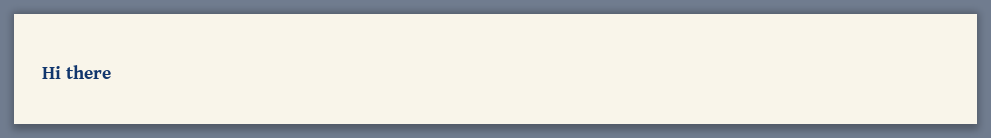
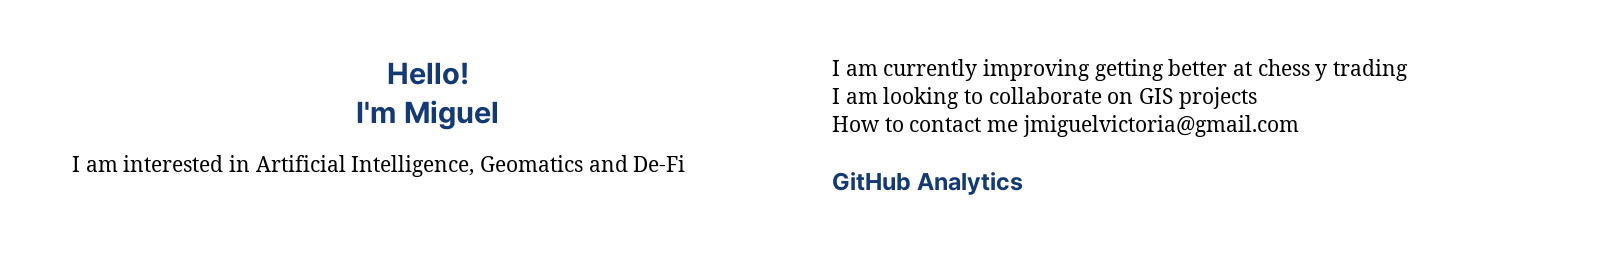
[42,65,111,79] Hi there -> [386,62,469,85] [355,100,500,130] [72,155,686,177] [832,59,1409,81] [832,87,1257,109] [832,115,1299,137] [832,172,1024,195] Hello! // I'm Miguel // I am interested in Artificial Intelligence, Geomatics and De-Fi // I am currently improving getting better at chess y trading // I am looking to collaborate on GIS projects // How to contact me jmiguelvictoria@gmail.com // GitHub Analytics

